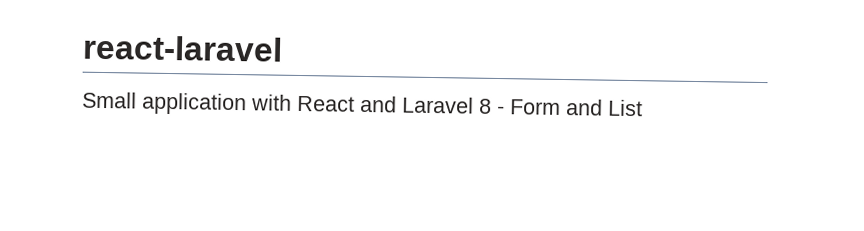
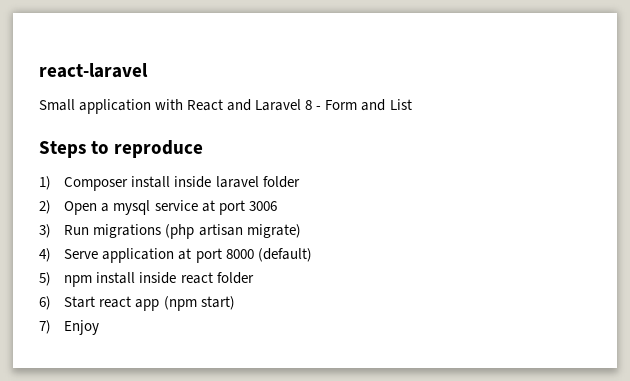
(643, 108) none -> [39,140,204,158] [39,176,300,191] [39,200,277,215] [39,224,301,239] [39,248,312,263] [39,272,254,287] [39,296,235,311] [39,320,100,335] // Steps to reproduce // 1) Composer install inside laravel folder // 2) Open a mysql service at port 3006 // 3) Run migrations (php artisan migrate) // 4) Serve application at port 8000 (default) // 5) npm install inside react folder // 6) Start react app (npm start) // 7) Enjoy

